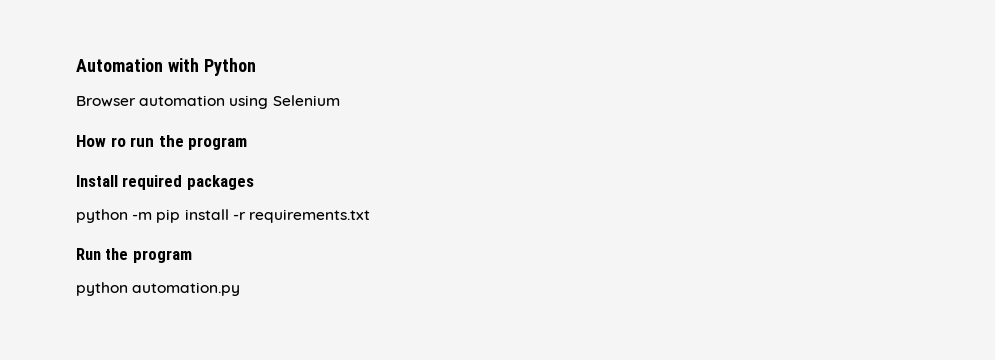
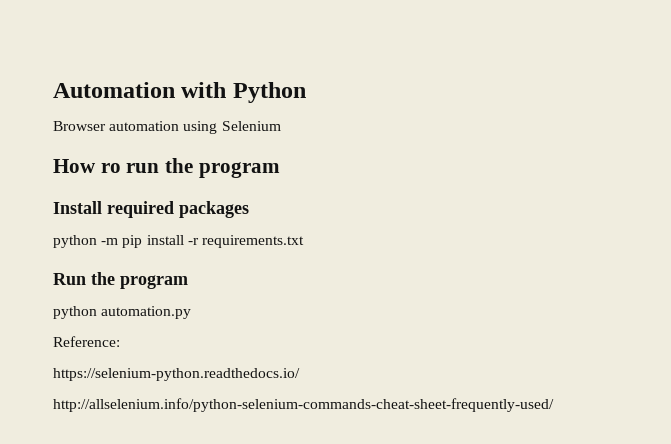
(241, 289) none -> [53,336,120,347] [53,368,300,381] [53,398,554,412] // Reference: // https://selenium-python.readthedocs.io/ // http://allselenium.info/python-selenium-commands-cheat-sheet-frequently-used/

